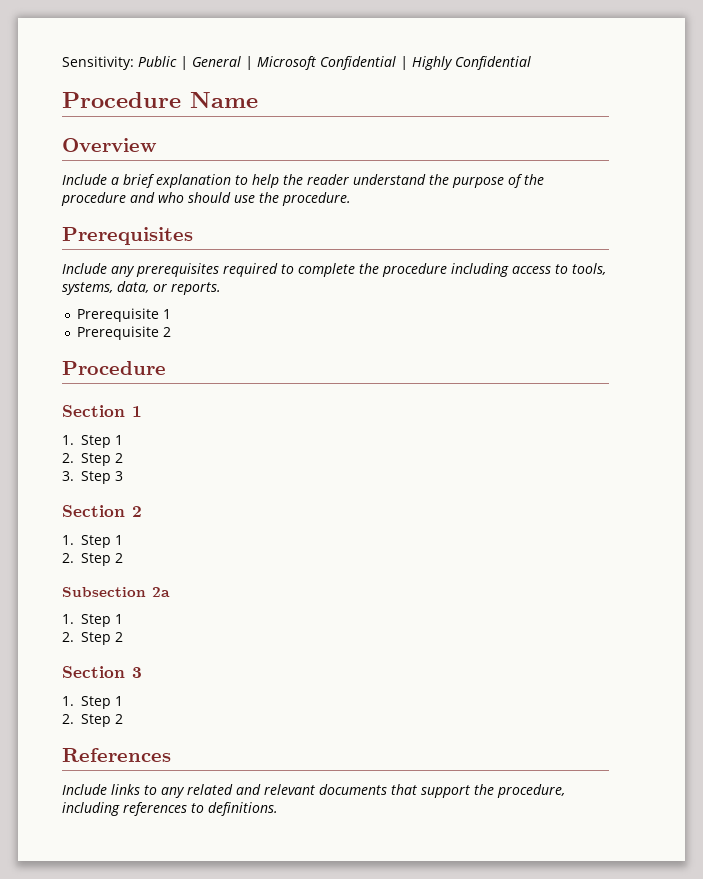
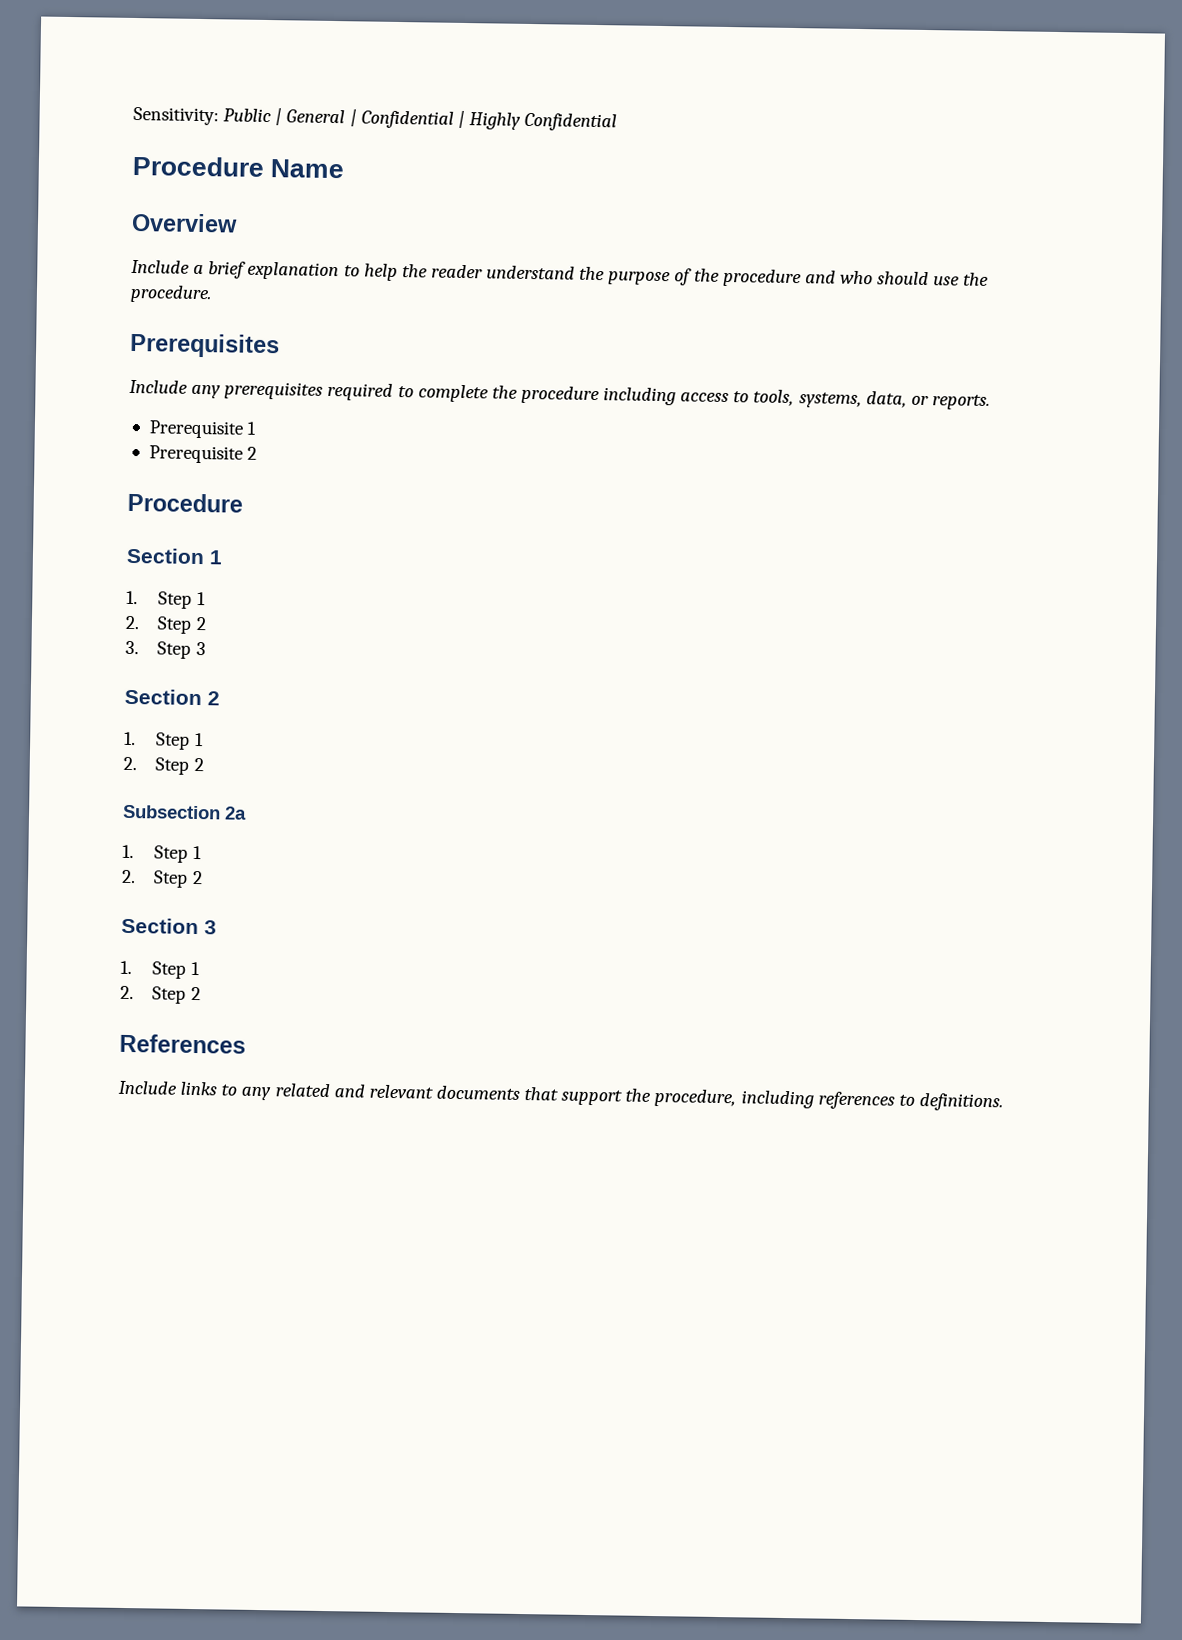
[257,56,316,70] Microsoft -> (357, 118) none

